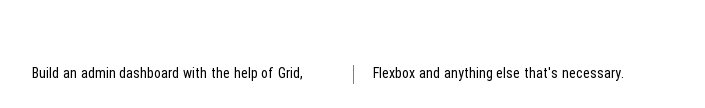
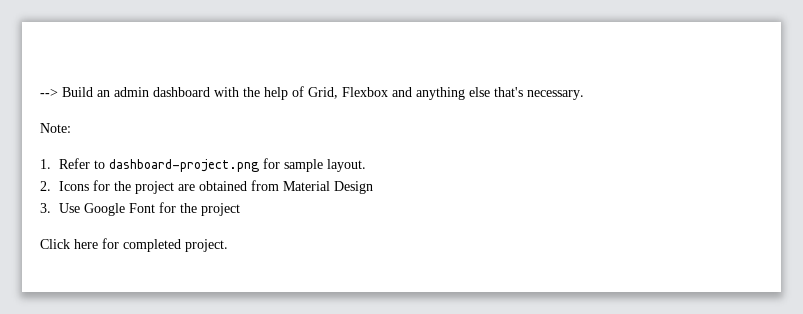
(32, 72) none -> [40,88,58,97] -->
(624, 75) none -> [40,123,71,133] [40,158,366,172] [40,180,373,194] [40,202,240,216] [40,238,228,252] // Note: // 1. Refer to dashboard-project.png for sample layout. // 2. Icons for the project are obtained from Material Design // 3. Use Google Font for the project // Click here for completed project.

